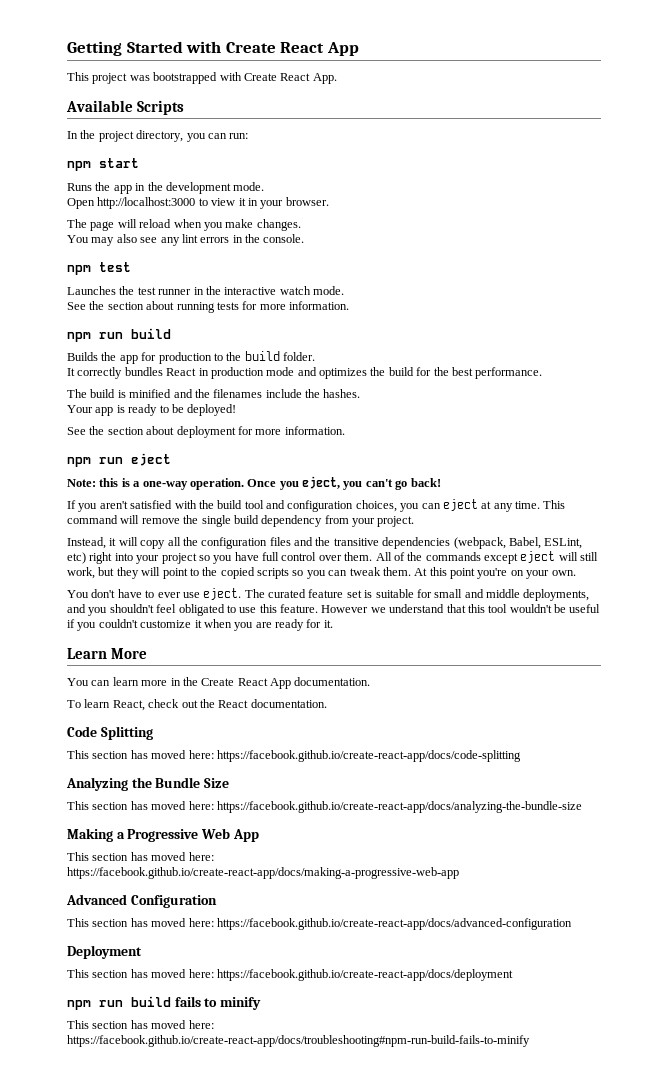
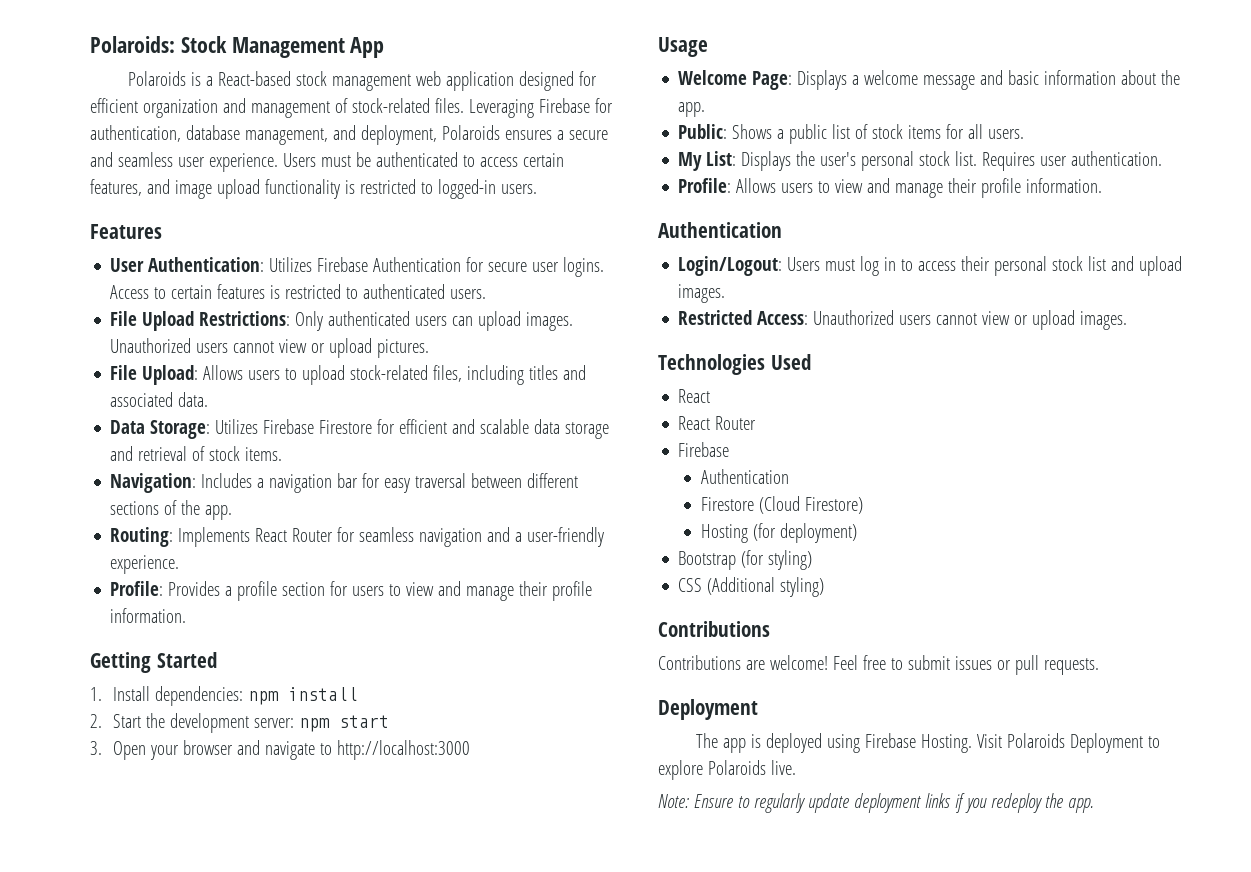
[67,41,359,56] [67,72,337,84] [66,100,185,115] [67,130,249,142] [67,158,139,171] [67,182,265,194] [67,197,329,209] [67,219,301,231] [67,234,305,246] [67,262,131,275] [67,286,344,295] [67,301,349,313] [67,328,171,342] [67,351,315,364] [67,367,543,379] [67,389,361,398] [67,404,237,416] [67,426,345,438] [67,453,171,467] [67,476,441,490] [67,499,566,512] [67,515,415,527] [67,537,583,549] [67,551,599,564] [67,567,576,579] [67,588,590,601] [67,604,601,616] [67,619,333,631] [67,648,148,659] [67,677,371,689] [67,699,327,711] [67,726,153,740] [67,750,521,762] [66,777,229,791] [67,801,582,813] [67,828,259,842] [67,852,214,861] [67,867,459,879] [66,894,217,908] [67,918,572,930] [67,945,142,959] [67,969,513,981] [67,996,261,1010] [67,1020,214,1029] [67,1035,530,1047] Getting Started with Create React App // This project was bootstrapped with Create React App. // Available Scripts // In the project directory, you can run: // npm start // Runs the app in the development mode. // Open http://localhost:3000 to view it in your browser. // The page will reload when you make changes. // You may also see any lint errors in the console. // npm test // Launches the test runner in the interactive watch mode. // See the section about running tests for more information. // npm run build // Builds the app for production to the build folder. // It correctly bundles React in production mode and optimizes the build for the best performance. // The build is minified and the filenames include the hashes. // Your app is ready to be deployed! // See the section about deployment for more information. // npm run eject // Note: this is a one-way operation. Once you eject, you can't go back! // If you aren't satisfied with the build tool and configuration choices, you can eject at any time. This command will remove the single build dependency from your project. // Instead, it will copy all the configuration files and the transitive dependencies (webpack, Babel, ESLint, etc) right into your project so you have full control over them. All of the commands except eject will still work, but they will point to the copied scripts so you can tweak them. At this point you're on your own. // You don't have to ever use eject. The curated feature set is suitable for small and middle deployments, and you shouldn't feel obligated to use this feature. However we understand that this tool wouldn't be useful if you couldn't customize it when you are ready for it. // Learn More // You can learn more in the Create React App documentation. // To learn React, check out the React documentation. // Code Splitting // This section has moved here: https://facebook.github.io/create-react-app/docs/code-splitting // Analyzing the Bundle Size // This section has moved here: https://facebook.github.io/create-react-app/docs/analyzing-the-bundle-size // Making a Progressive Web App // This section has moved here: https://facebook.github.io/create-react-app/docs/making-a-progressive-web-app // Advanced Configuration // This section has moved here: https://facebook.github.io/create-react-app/docs/advanced-configuration // Deployment // This section has moved here: https://facebook.github.io/create-react-app/docs/deployment // npm run build fails to minify // This section has moved here: https://facebook.github.io/create-react-app/docs/troubleshooting#npm-run-build-fails-to-minify -> [90,36,385,58] [128,71,598,91] [90,98,613,118] [90,125,608,145] [90,152,564,172] [90,179,537,199] [90,224,162,239] [110,257,605,277] [110,284,487,299] [110,311,574,331] [110,338,430,358] [110,365,587,385] [110,392,209,407] [110,419,610,439] [110,446,283,461] [110,473,579,493] [110,500,233,520] [110,527,605,547] [110,555,180,574] [110,581,593,601] [110,608,187,623] [90,652,217,673] [90,686,358,706] [90,713,389,733] [90,740,470,760] [658,37,708,57] [678,70,1181,90] [678,102,706,117] [678,124,1025,144] [678,151,1163,171] [678,178,1103,198] [658,222,782,238] [678,256,1183,276] [678,284,726,303] [678,310,1128,330] [658,354,811,375] [678,389,711,403] [678,416,757,430] [678,442,730,457] [701,469,790,484] [701,496,864,514] [701,523,858,543] [678,550,813,570] [678,577,825,597] [658,621,770,637] [658,655,1099,675] [658,699,758,720] [696,733,1161,753] [658,760,796,780] [658,793,1094,813] Polaroids: Stock Management App // Polaroids is a React-based stock management web application designed for efficient organization and management of stock-related files. Leveraging Firebase for authentication, database management, and deployment, Polaroids ensures a secure and seamless user experience. Users must be authenticated to access certain features, and image upload functionality is restricted to logged-in users. // Features // User Authentication: Utilizes Firebase Authentication for secure user logins. Access to certain features is restricted to authenticated users. // File Upload Restrictions: Only authenticated users can upload images. Unauthorized users cannot view or upload pictures. // File Upload: Allows users to upload stock-related files, including titles and associated data. // Data Storage: Utilizes Firebase Firestore for efficient and scalable data storage and retrieval of stock items. // Navigation: Includes a navigation bar for easy traversal between different sections of the app. // Routing: Implements React Router for seamless navigation and a user-friendly experience. // Profile: Provides a profile section for users to view and manage their profile information. // Getting Started // 1. Install dependencies: npm install // 2. Start the development server: npm start // 3. Open your browser and navigate to http://localhost:3000 // Usage // Welcome Page: Displays a welcome message and basic information about the app. // Public: Shows a public list of stock items for all users. // My List: Displays the user's personal stock list. Requires user authentication. // Profile: Allows users to view and manage their profile information. // Authentication // Login/Logout: Users must log in to access their personal stock list and upload images. // Restricted Access: Unauthorized users cannot view or upload images. // Technologies Used // React // React Router // Firebase // Authentication // Firestore (Cloud Firestore) // Hosting (for deployment) // Bootstrap (for styling) // CSS (Additional styling) // Contributions // Contributions are welcome! Feel free to submit issues or pull requests. // Deployment // The app is deployed using Firebase Hosting. Visit Polaroids Deployment to explore Polaroids live. // Note: Ensure to regularly update deployment links if you redeploy the app.

